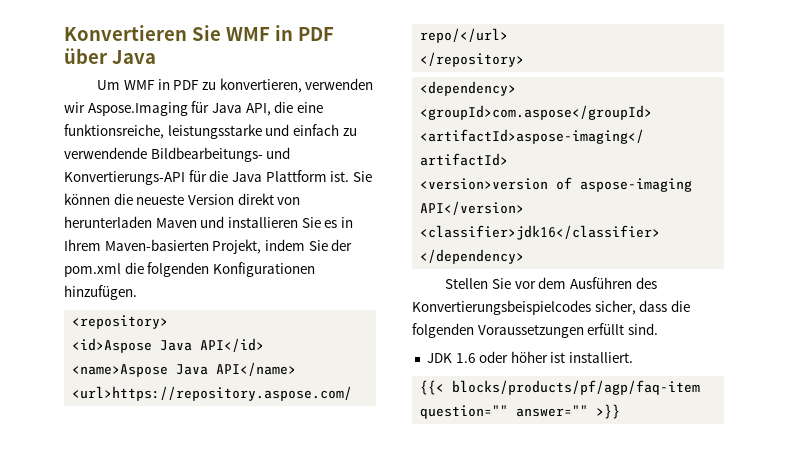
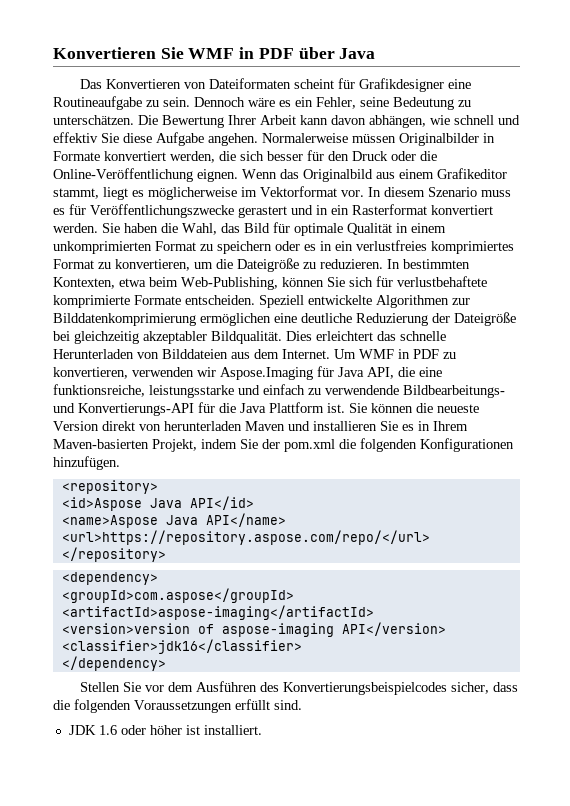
(156, 57) none -> [80,78,472,92] [53,96,471,110] [53,115,520,128] [53,132,495,146] [53,150,437,163] [53,168,507,182] [53,186,511,200] [53,204,493,218] [53,222,446,236] [53,240,514,254] [53,258,470,272] [53,276,487,290] [53,295,470,308] [53,312,516,326] [53,331,446,344] [53,349,330,359] Das Konvertieren von Dateiformaten scheint für Grafikdesigner eine Routineaufgabe zu sein. Dennoch wäre es ein Fehler, seine Bedeutung zu unterschätzen. Die Bewertung Ihrer Arbeit kann davon abhängen, wie schnell und effektiv Sie diese Aufgabe angehen. Normalerweise müssen Originalbilder in Formate konvertiert werden, die sich besser für den Druck oder die Online-Veröffentlichung eignen. Wenn das Originalbild aus einem Grafikeditor stammt, liegt es möglicherweise im Vektorformat vor. In diesem Szenario muss es für Veröffentlichungszwecke gerastert und in ein Rasterformat konvertiert werden. Sie haben die Wahl, das Bild für optimale Qualität in einem unkomprimierten Format zu speichern oder es in ein verlustfreies komprimiertes Format zu konvertieren, um die Dateigröße zu reduzieren. In bestimmten Kontexten, etwa beim Web-Publishing, können Sie sich für verlustbehaftete komprimierte Formate entscheiden. Speziell entwickelte Algorithmen zur Bilddatenkomprimierung ermöglichen eine deutliche Reduzierung der Dateigröße bei gleichzeitig akzeptabler Bildqualität. Dies erleichtert das schnelle Herunterladen von Bilddateien aus dem Internet.
[420,380,701,395] [420,404,621,419] // {{< blocks/products/pf/agp/faq-item question="" answer="" >}} -> (262, 730) none

